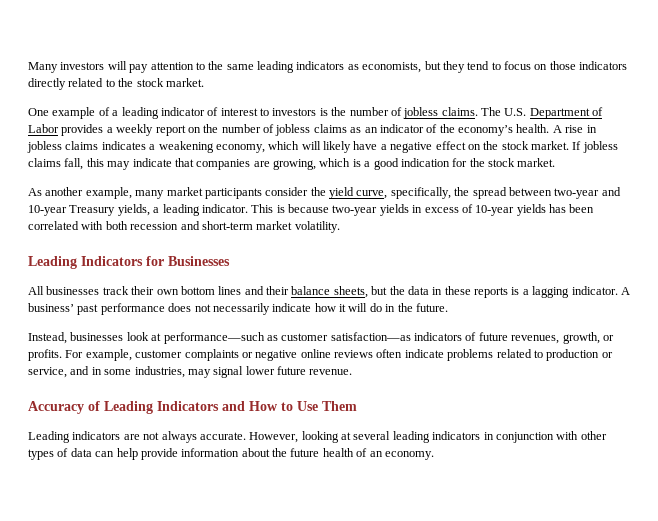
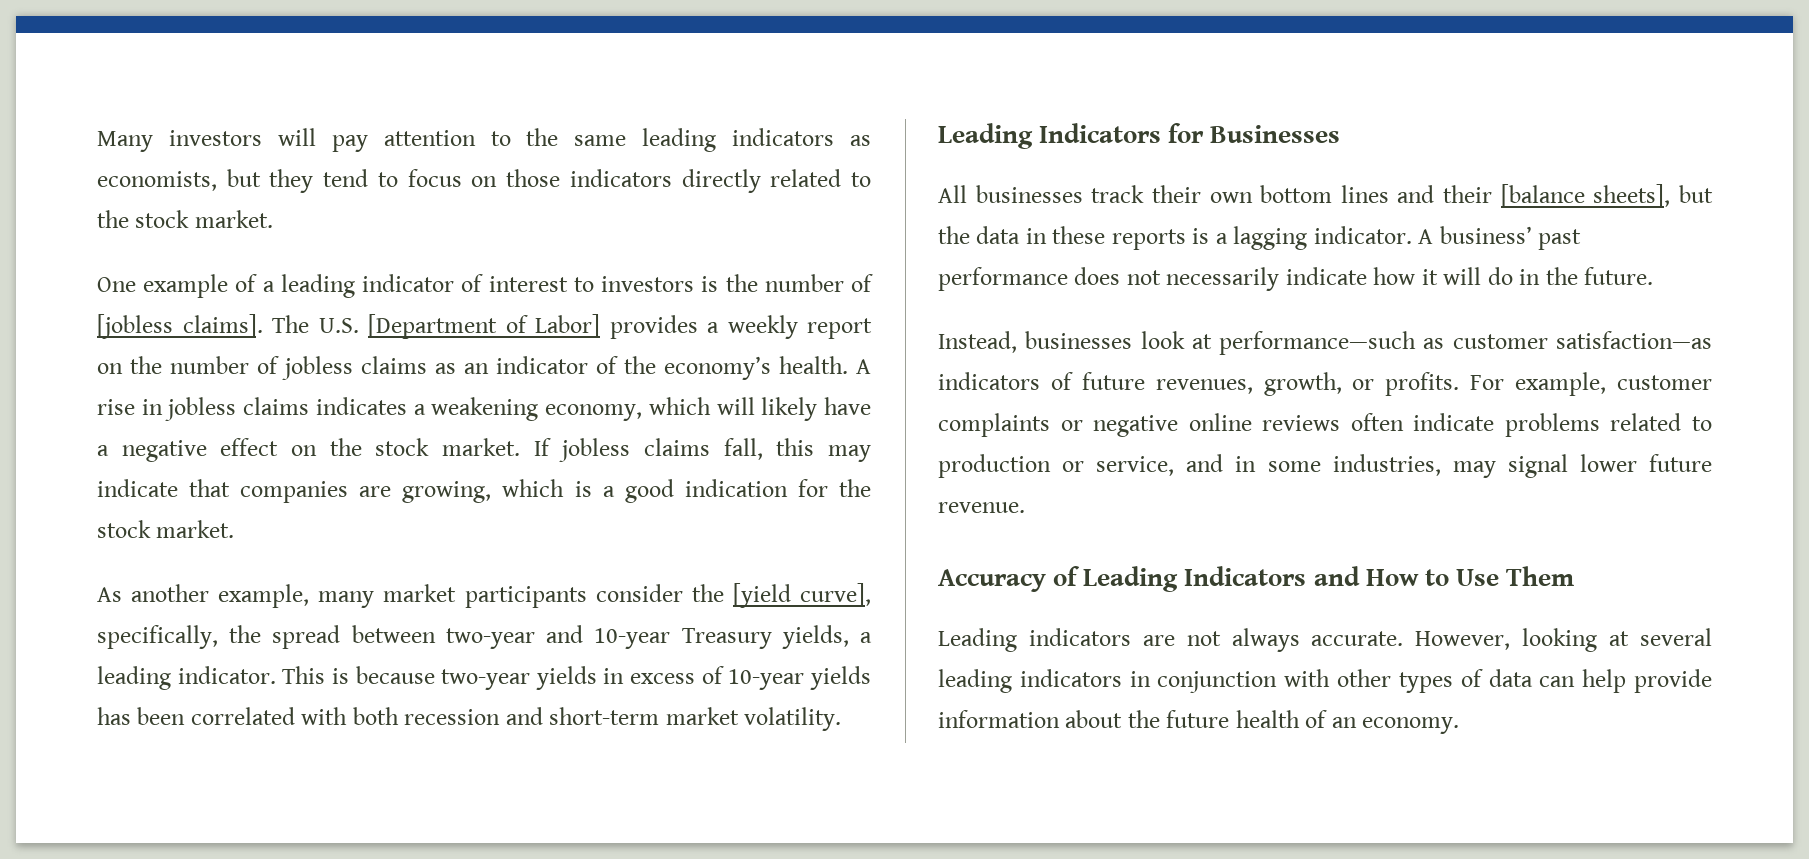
[403,107,604,119] [28,124,59,133] jobless claims. The U.S. Department of Labor -> [97,314,600,339] [jobless claims]. The U.S. [Department of Labor]
[329,187,388,199] yield curve, -> [732,583,871,608] [yield curve],
[291,286,368,298] balance sheets, -> [1500,184,1671,207] [balance sheets],

